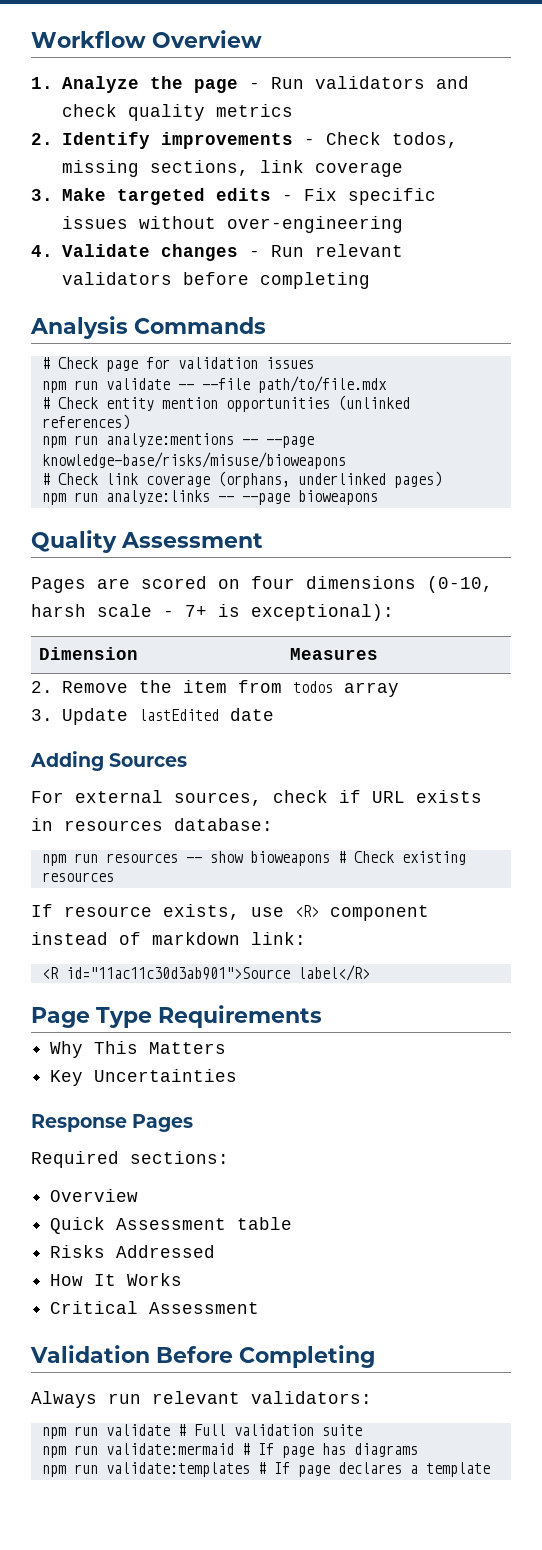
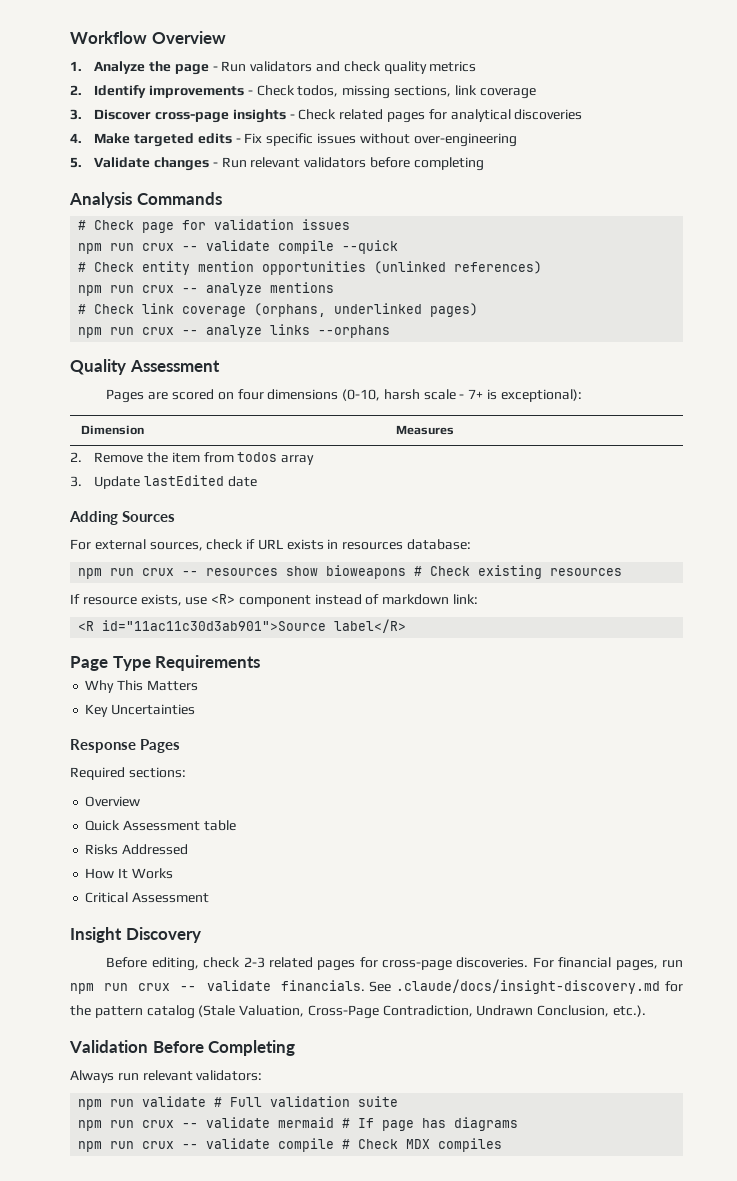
(53, 195) none -> [94,109,583,123] [70,133,82,143] Discover cross-page insights - Check related pages for analytical discoveries // 4.
[31,245,53,257] 4. -> [70,157,82,168] 5.
[105,376,387,393] validate -- --file path/to/file.mdx -> [142,240,399,254] crux -- validate compile --quick
[105,433,314,448] [41,452,346,469] analyze:mentions -- --page knowledge-base/risks/misuse/bioweapons -> [142,282,335,296] crux -- analyze mentions
[105,490,378,505] analyze:links -- --page bioweapons -> [142,324,391,338] crux -- analyze links --orphans
[105,853,202,863] resources -- -> [142,568,279,576] crux -- resources
(260, 1308) none -> [70,927,201,943] [106,957,683,971] [70,979,684,994] [70,1005,647,1019] // Insight Discovery // Before editing, check 2-3 related pages for cross-page discoveries. For financial pages, run npm run crux -- validate financials. See .claude/docs/insight-discovery.md for the pattern catalog (Stale Valuation, Cross-Page Contradiction, Undrawn Conclusion, etc.).
[105,1443,234,1455] validate:mermaid -> [142,1117,335,1128] crux -- validate mermaid
[105,1462,490,1477] validate:templates # If page declares a template -> [142,1138,503,1152] crux -- validate compile # Check MDX compiles

